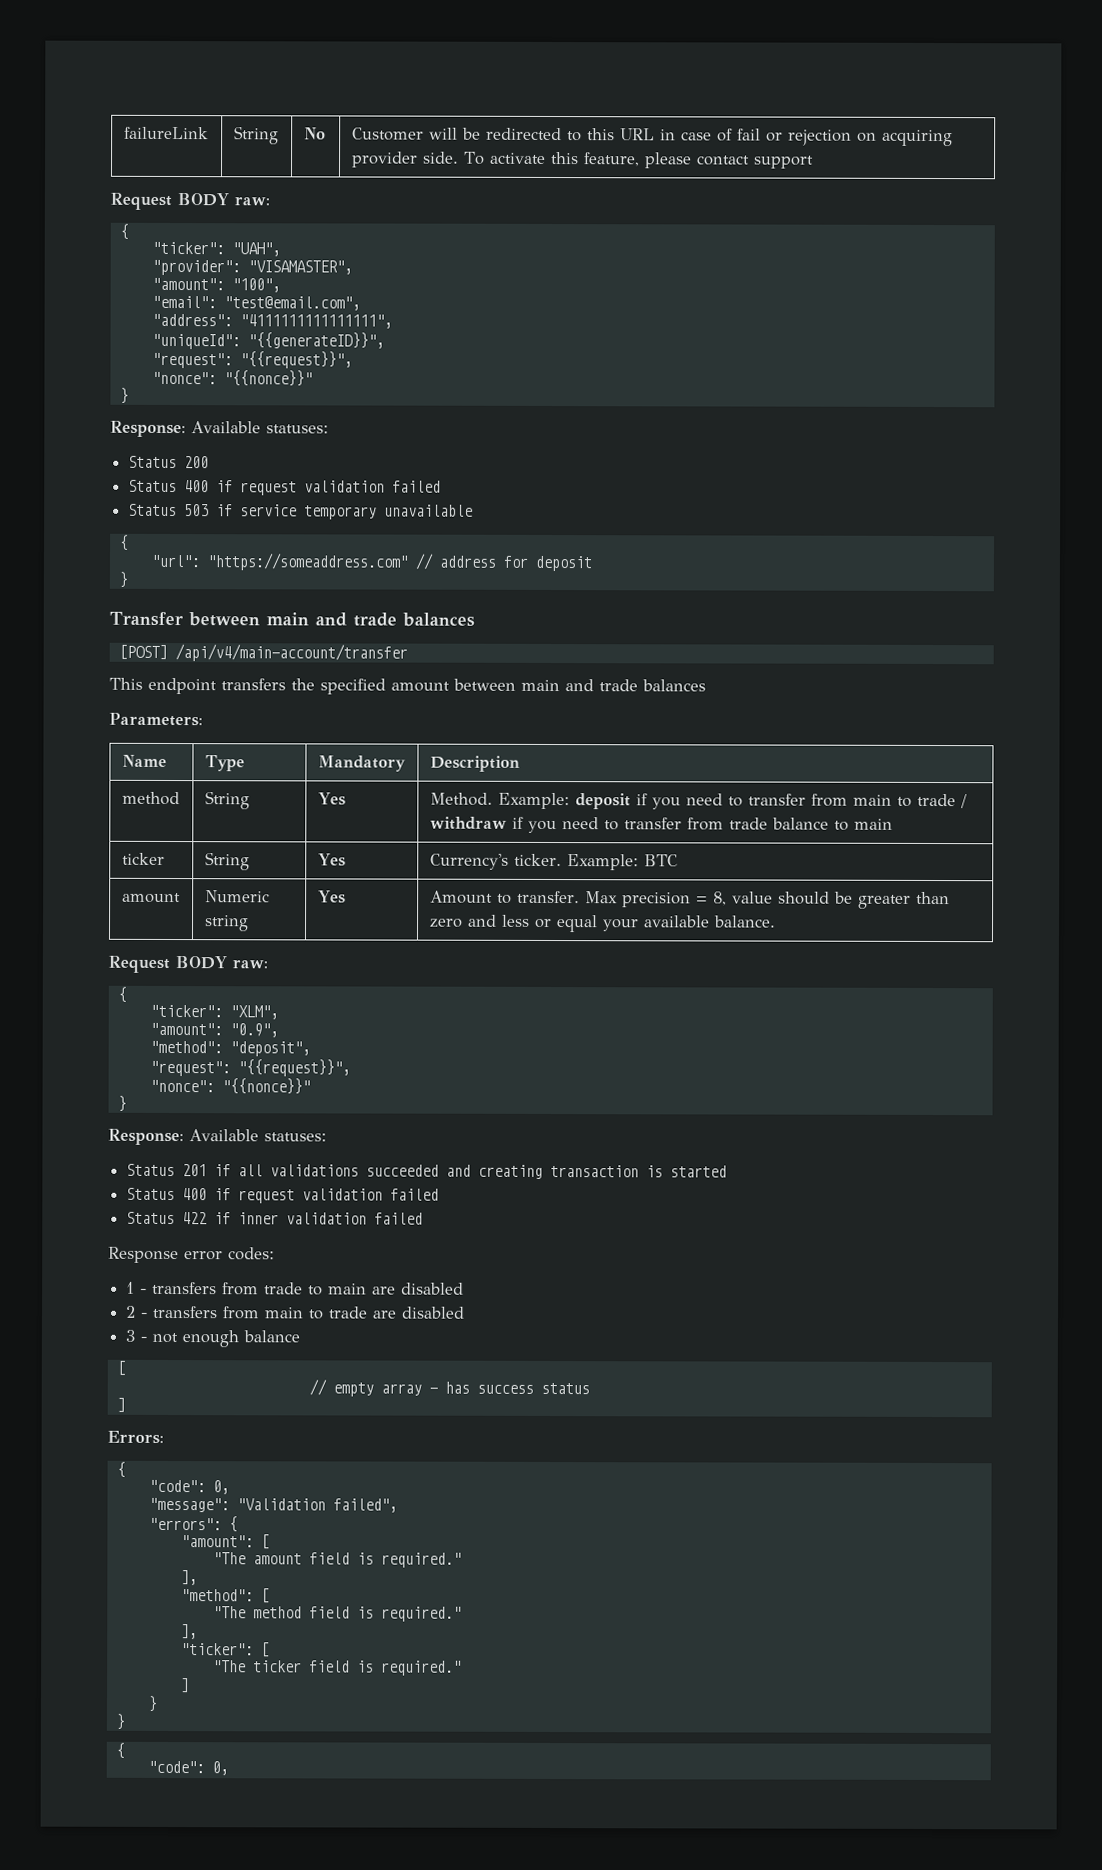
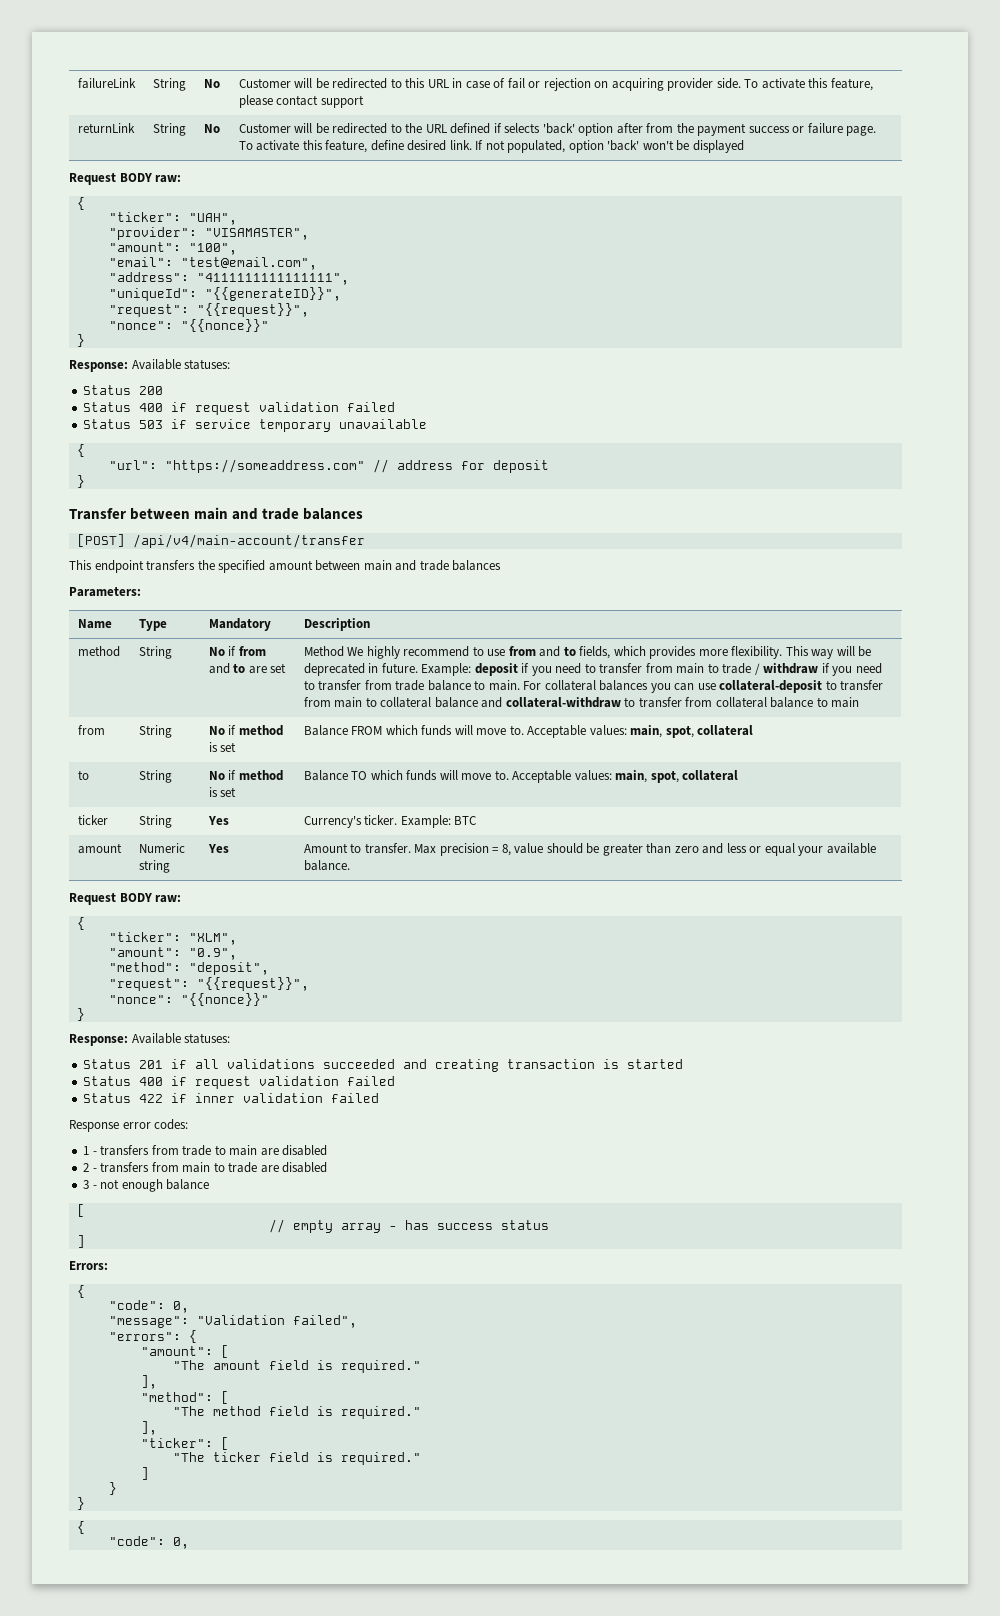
(814, 162) none -> [77,123,135,133] [152,123,186,136] [203,124,220,133] [238,123,877,136] [238,140,744,153] // returnLink | String | No | Customer will be redirected to the URL defined if selects 'back' option after from the payment success or failure page. To activate this feature, define desired link. If not populated, option 'back' won't be displayed
[317,792,346,806] [429,792,493,806] Yes | Method. -> [208,646,266,656] [208,663,287,674] [303,646,872,659] [303,663,418,676] No if from and to are set | Method We highly recommend to use from and to fields, which provides more flexibility. This way will be deprecated in future.
[853,818,893,830] main -> [488,680,884,693] [303,697,860,708] [77,725,105,735] [138,725,172,738] [208,725,283,736] [208,742,237,752] [303,725,754,738] [77,770,89,780] [138,770,172,783] [208,770,283,781] [208,787,237,797] [303,770,739,783] main. For collateral balances you can use collateral-deposit to transfer from main to collateral balance and collateral-withdraw to transfer from collateral balance to main // from | String | No if method is set | Balance FROM which funds will move to. Acceptable values: main, spot, collateral // to | String | No if method is set | Balance TO which funds will move to. Acceptable values: main, spot, collateral

